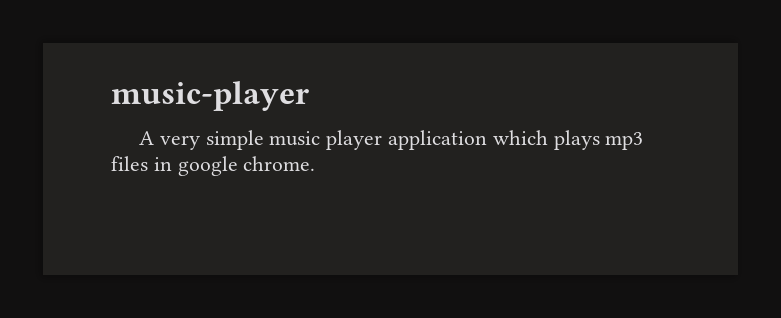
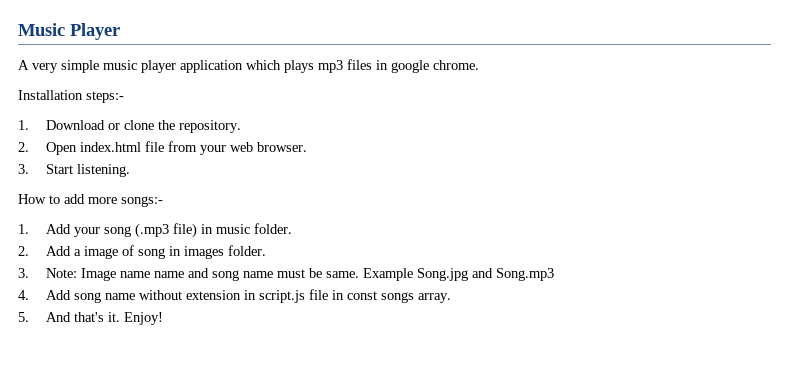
[111,81,309,111] music-player -> [18,23,120,40] Music Player
(316, 163) none -> [18,90,124,103] [18,120,242,133] [18,141,308,155] [18,164,131,177] [18,194,163,207] [18,223,293,238] [18,245,267,259] [18,268,555,281] [18,289,452,303] [18,312,164,325] // Installation steps:- // 1. Download or clone the repository. // 2. Open index.html file from your web browser. // 3. Start listening. // How to add more songs:- // 1. Add your song (.mp3 file) in music folder. // 2. Add a image of song in images folder. // 3. Note: Image name name and song name must be same. Example Song.jpg and Song.mp3 // 4. Add song name without extension in script.js file in const songs array. // 5. And that's it. Enjoy!

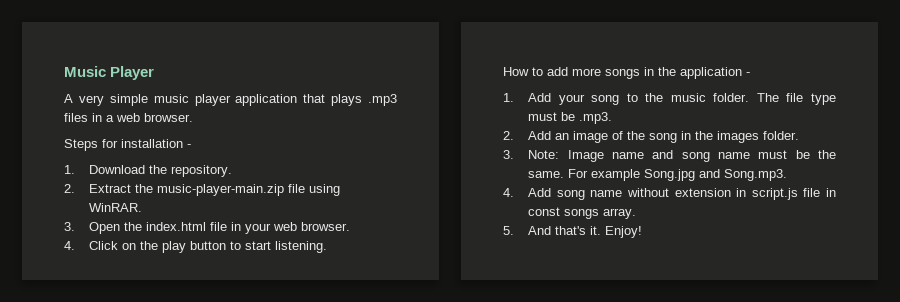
[246,59,479,73] [18,90,124,103] which plays mp3 files in google chrome. // Installation steps:- -> [303,94,397,106] [64,113,193,122] [64,139,191,151] that plays .mp3 files in a web browser. // Steps for installation -
[108,120,155,130] or clone -> (146, 169) none
[46,142,78,155] Open -> [89,184,341,196] [89,203,143,212] [64,222,143,234] Extract the music-player-main.zip file using WinRAR. // 3. Open the
[168,141,198,152] from -> [231,222,242,231] in
[18,164,74,174] 3. Start -> [64,241,272,253] 4. Click on the play button to start
[121,196,163,207] songs:- -> [605,67,750,79] songs in the application -
[135,223,214,238] (.mp3 file) in -> [626,93,664,102] to the
(293, 228) none -> [756,93,836,105] [528,112,613,124] The file type must be .mp3.
[74,249,82,256] a -> [555,133,570,140] an
(135, 250) none -> [627,131,646,140] the
(182, 251) none -> [695,131,714,140] the
[154,271,185,278] name -> (644, 155) none
[326,268,414,281] same. Example -> [818,150,836,159] [528,169,641,181] the same. For example
[496,268,555,281] Song.mp3 -> [724,169,788,181] Song.mp3.

